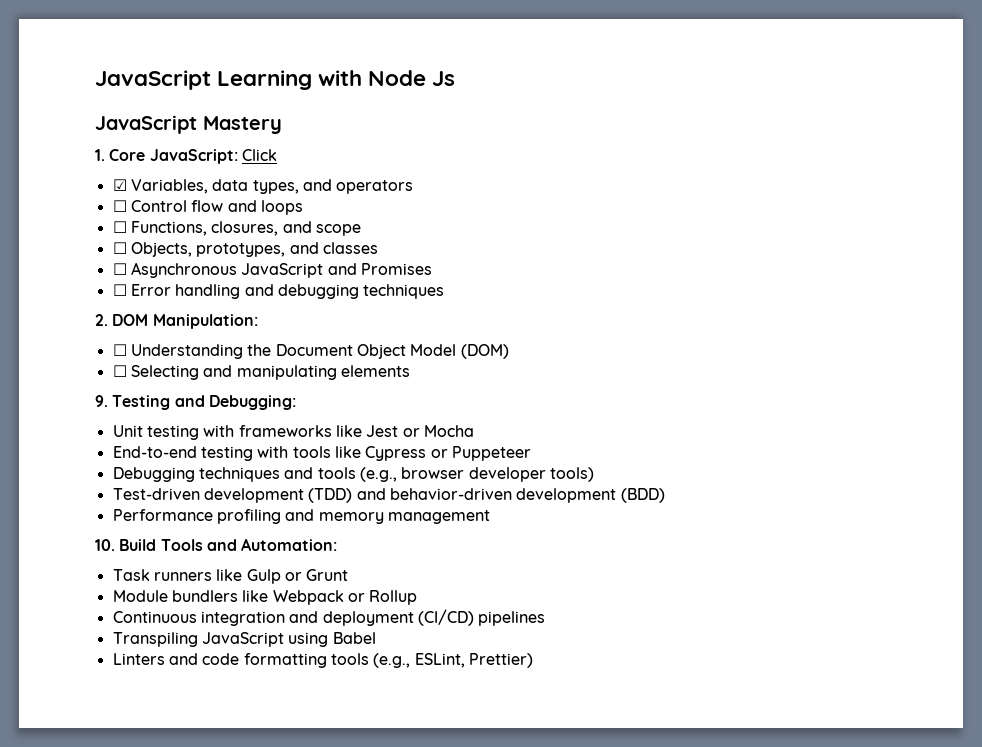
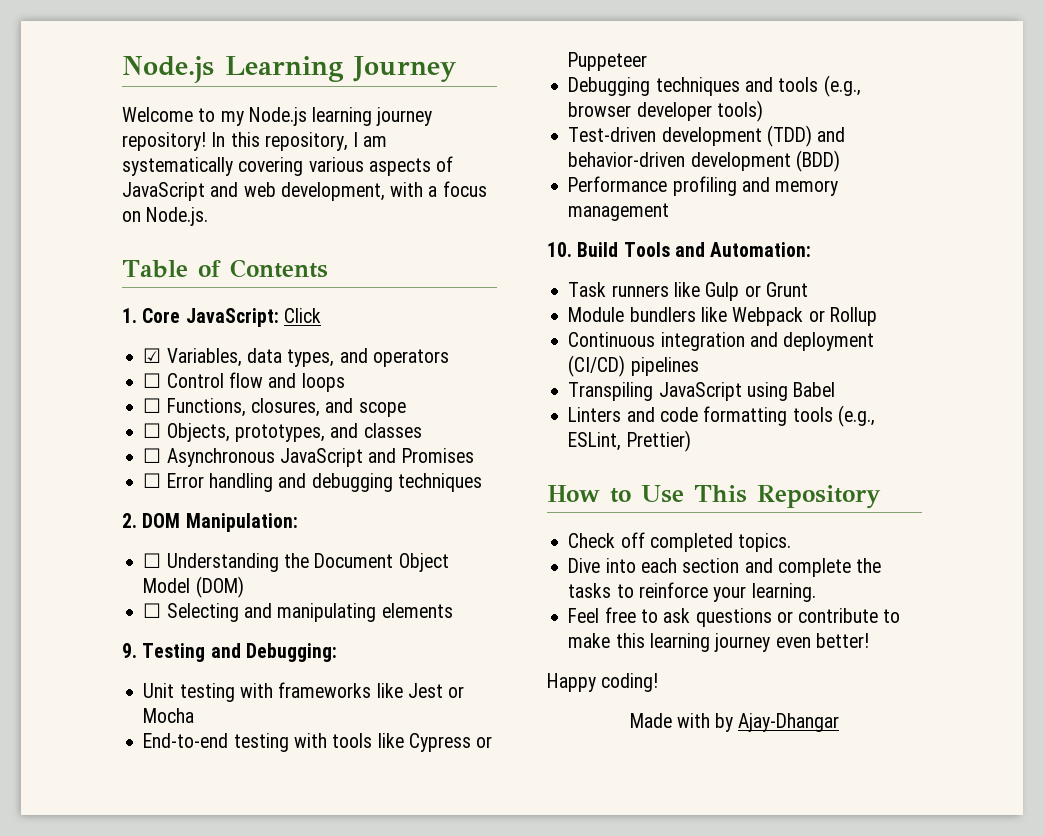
[95,70,456,90] [95,115,282,134] JavaScript Learning with Node Js // JavaScript Mastery -> [122,56,456,83] [122,107,433,126] [122,132,388,151] [122,156,454,176] [122,181,487,201] [122,207,209,226] [122,259,328,278] Node.js Learning Journey // Welcome to my Node.js learning journey repository! In this repository, I am systematically covering various aspects of JavaScript and web development, with a focus on Node.js. // Table of Contents
(533, 660) none -> [547,485,881,509] [568,532,792,552] [568,558,882,577] [568,582,816,602] [568,607,901,627] [568,633,869,652] [547,673,659,692] [629,713,840,732] // How to Use This Repository // Check off completed topics. // Dive into each section and complete the tasks to reinforce your learning. // Feel free to ask questions or contribute to make this learning journey even better! // Happy coding! // Made with by Ajay-Dhangar

